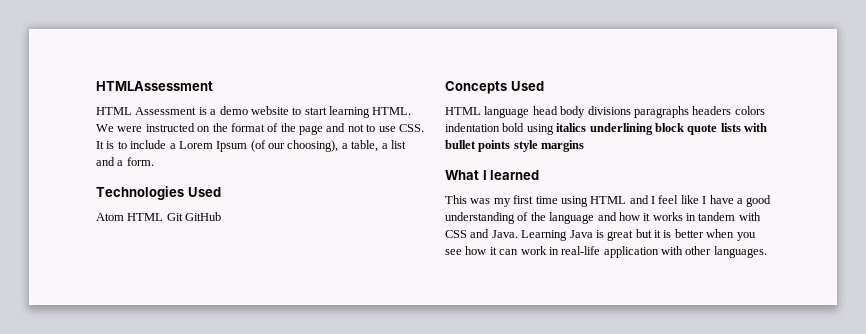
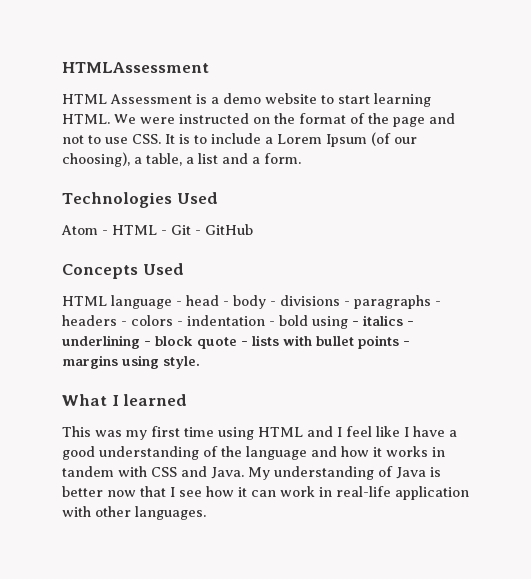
[127,213,183,221] HTML Git -> [102,225,201,235] - HTML - Git -
[532,106,765,118] [445,123,653,135] head body divisions paragraphs headers colors indentation bold using italics underlining -> [176,295,441,309] [62,315,414,329] [62,335,151,349] - head - body - divisions - paragraphs - headers - colors - indentation - bold using - italics - underlining -
(718, 129) none -> [241,341,248,346] -
[513,140,538,152] style -> [403,341,410,346] -
(585, 146) none -> [122,355,200,369] using style.
[521,229,756,241] Learning Java is great but it is better when you -> [248,466,441,480] [62,486,175,497] My understanding of Java is better now that I

